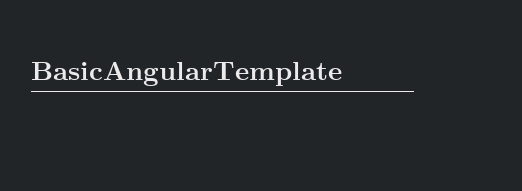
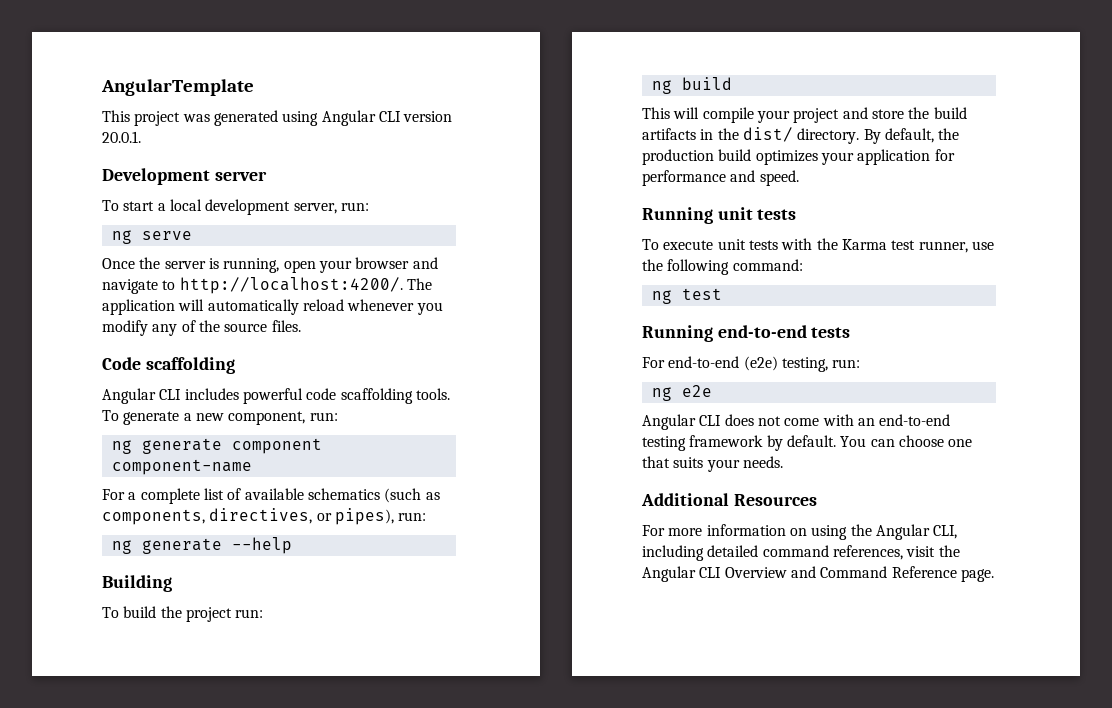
[31,61,342,86] BasicAngularTemplate -> [101,79,254,96] [102,110,453,126] [102,131,141,143] [102,168,267,185] [102,199,369,215] [111,230,192,244] [102,257,438,273] [102,277,432,294] [102,299,443,315] [102,320,301,336] [102,357,235,374] [102,388,450,404] [102,410,338,425] [111,438,322,454] [111,459,252,475] [102,488,440,504] [102,508,427,525] [111,537,292,554] [102,575,172,592] [102,606,264,622] [651,77,732,94] [642,107,967,123] [642,127,960,144] [642,149,955,165] [642,170,799,186] [642,207,797,224] [642,238,994,253] [642,259,803,275] [651,288,722,304] [642,325,851,342] [642,356,861,372] [651,385,712,401] [642,414,951,430] [642,435,973,451] [642,456,783,472] [641,493,817,506] [642,524,958,540] [642,545,960,561] [642,566,994,582] AngularTemplate // This project was generated using Angular CLI version 20.0.1. // Development server // To start a local development server, run: // ng serve // Once the server is running, open your browser and navigate to http://localhost:4200/. The application will automatically reload whenever you modify any of the source files. // Code scaffolding // Angular CLI includes powerful code scaffolding tools. To generate a new component, run: // ng generate component component-name // For a complete list of available schematics (such as components, directives, or pipes), run: // ng generate --help // Building // To build the project run: // ng build // This will compile your project and store the build artifacts in the dist/ directory. By default, the production build optimizes your application for performance and speed. // Running unit tests // To execute unit tests with the Karma test runner, use the following command: // ng test // Running end-to-end tests // For end-to-end (e2e) testing, run: // ng e2e // Angular CLI does not come with an end-to-end testing framework by default. You can choose one that suits your needs. // Additional Resources // For more information on using the Angular CLI, including detailed command references, visit the Angular CLI Overview and Command Reference page.

